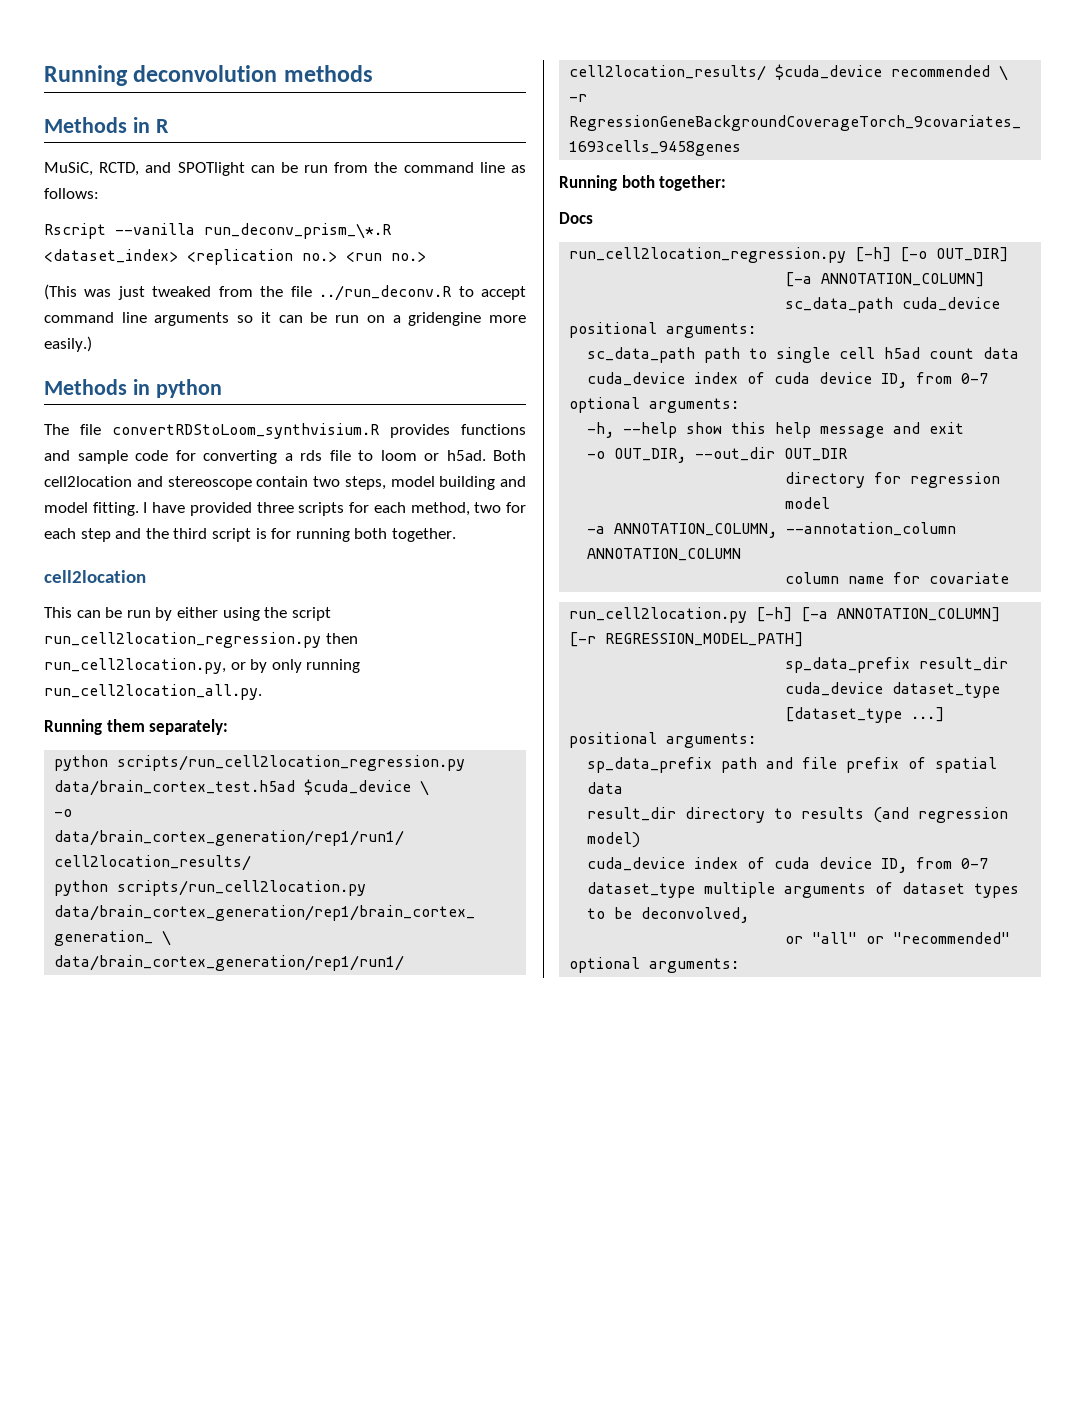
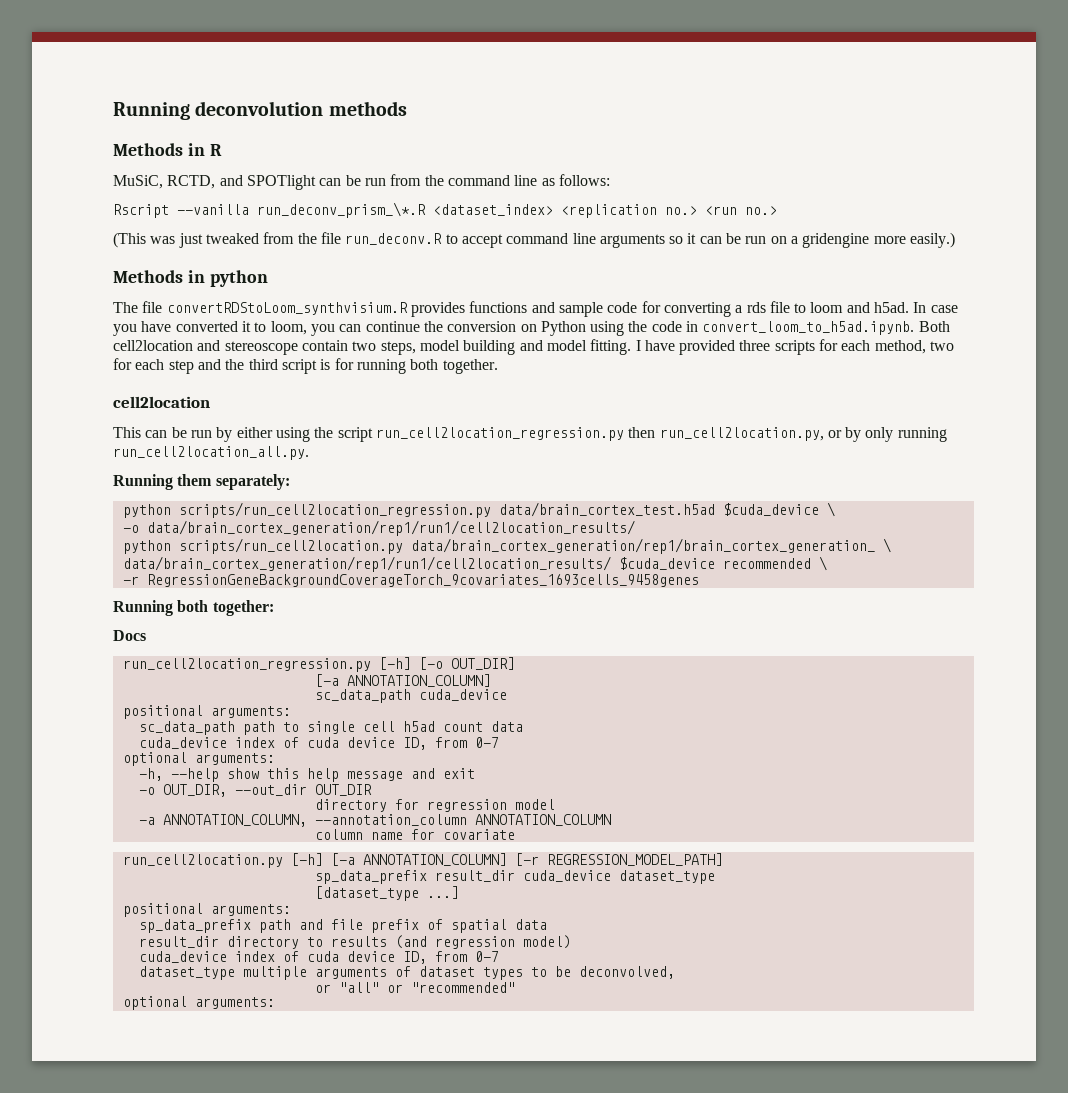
[319,285,452,301] ../run_deconv.R -> [345,233,443,245] run_deconv.R
[424,450,486,461] or h5ad. -> [846,302,958,313] [113,321,915,336] and h5ad. In case you have converted it to loom, you can continue the conversion on Python using the code in convert_loom_to_h5ad.ipynb.

